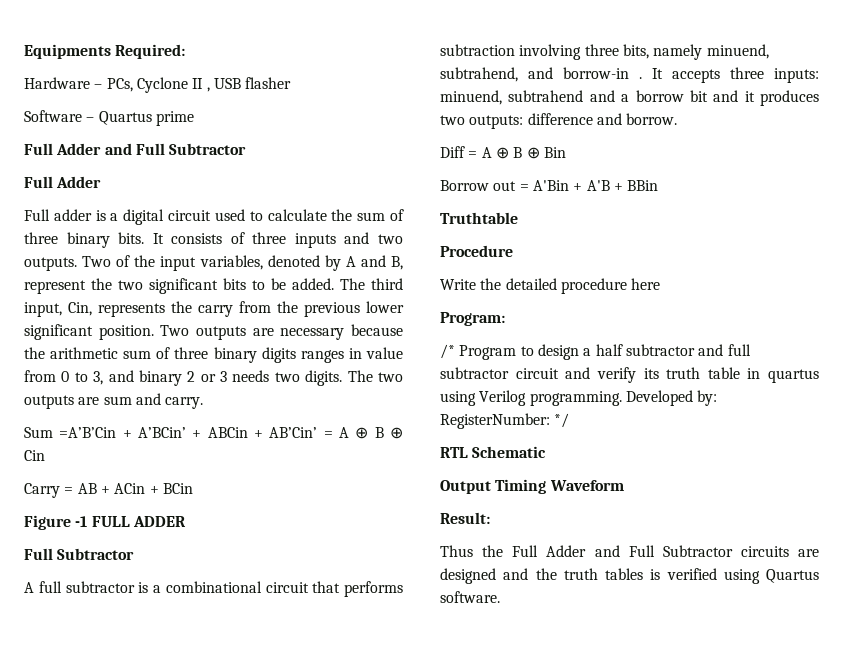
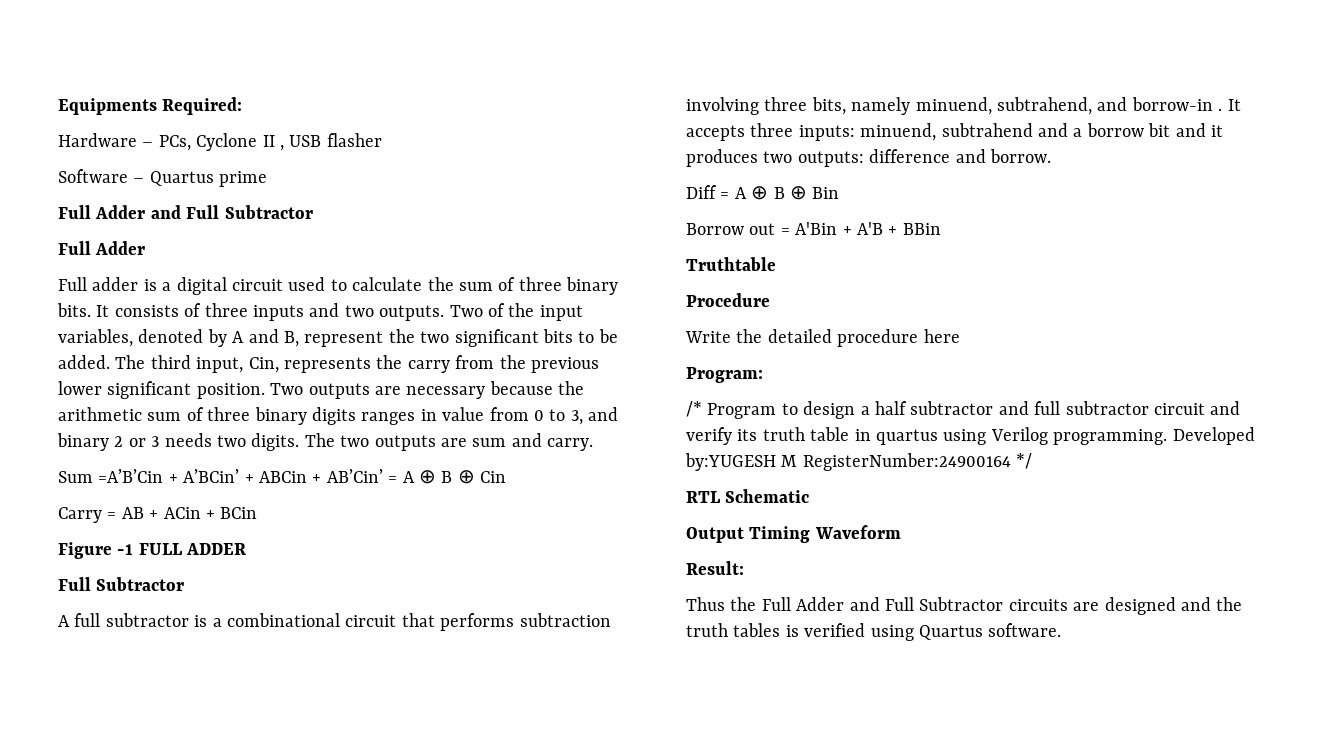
[697,390,718,406] [440,413,550,429] by: RegisterNumber: -> [685,453,1011,471] by:YUGESH M RegisterNumber:24900164

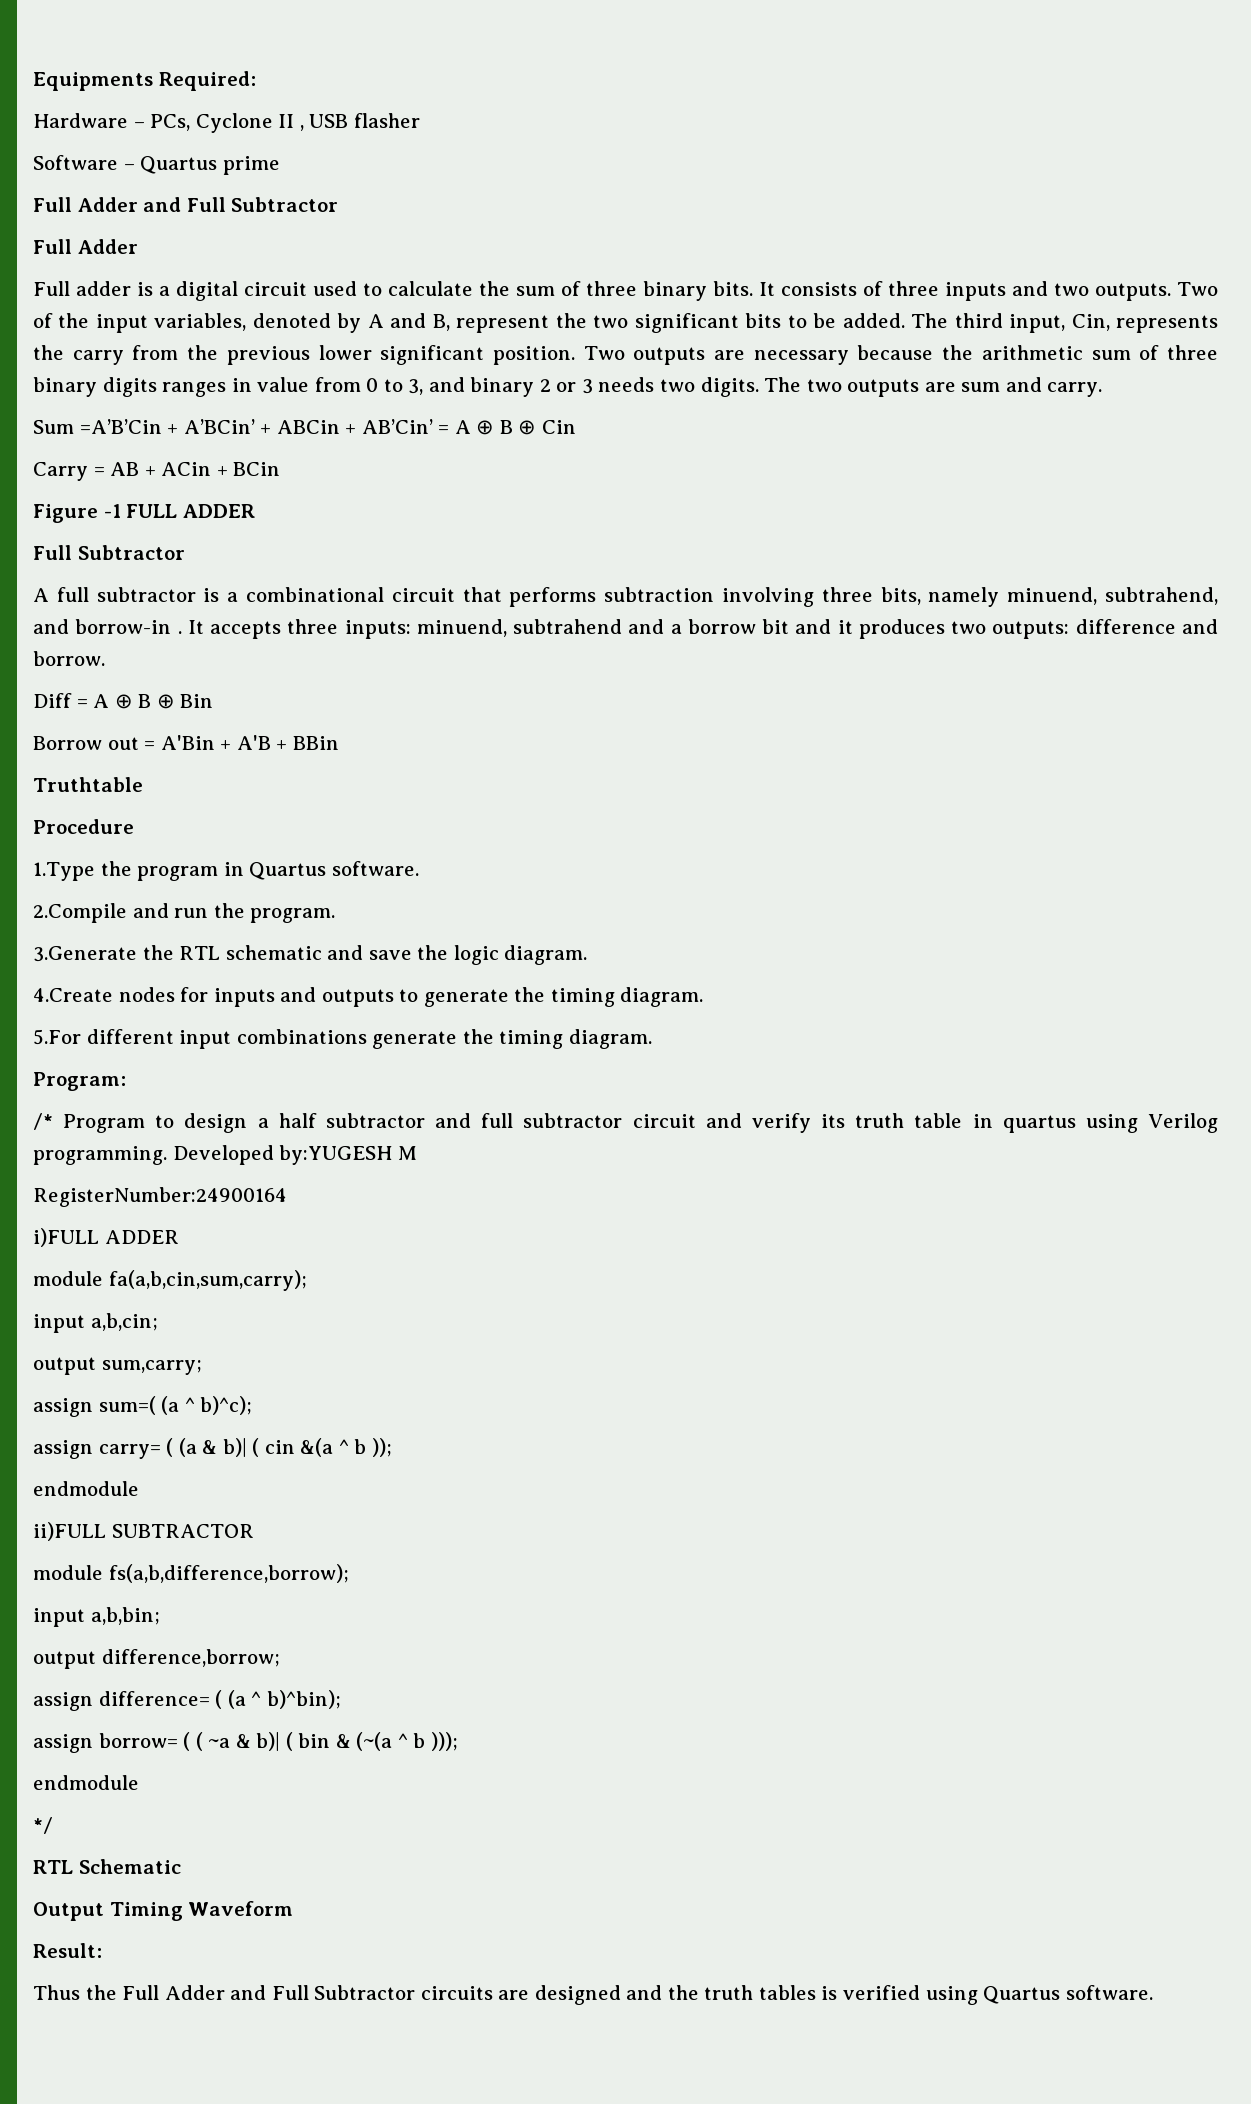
[685,329,960,347] Write the detailed procedure here -> [33,861,419,881] [33,903,336,923] [33,945,588,965] [33,987,704,1007] [33,1029,652,1049] 1.Type the program in Quartus software. // 2.Compile and run the program. // 3.Generate the RTL schematic and save the logic diagram. // 4.Create nodes for inputs and outputs to generate the timing diagram. // 5.For different input combinations generate the timing diagram.
(798, 461) none -> (417, 1153) //
(1011, 462) none -> [33,1228,179,1247] [33,1270,307,1291] [33,1313,158,1333] [33,1357,202,1375] [33,1396,253,1417] [33,1438,392,1459] [33,1481,139,1496] [33,1522,254,1541] [33,1564,349,1583] [33,1607,160,1627] [33,1649,280,1669] [33,1690,341,1711] [33,1732,458,1753] [33,1775,139,1790] // i)FULL ADDER // module fa(a,b,cin,sum,carry); // input a,b,cin; // output sum,carry; // assign sum=( (a ^ b)^c); // assign carry= ( (a & b)| ( cin &(a ^ b )); // endmodule // ii)FULL SUBTRACTOR // module fs(a,b,difference,borrow); // input a,b,bin; // output difference,borrow; // assign difference= ( (a ^ b)^bin); // assign borrow= ( ( ~a & b)| ( bin & (~(a ^ b ))); // endmodule //

